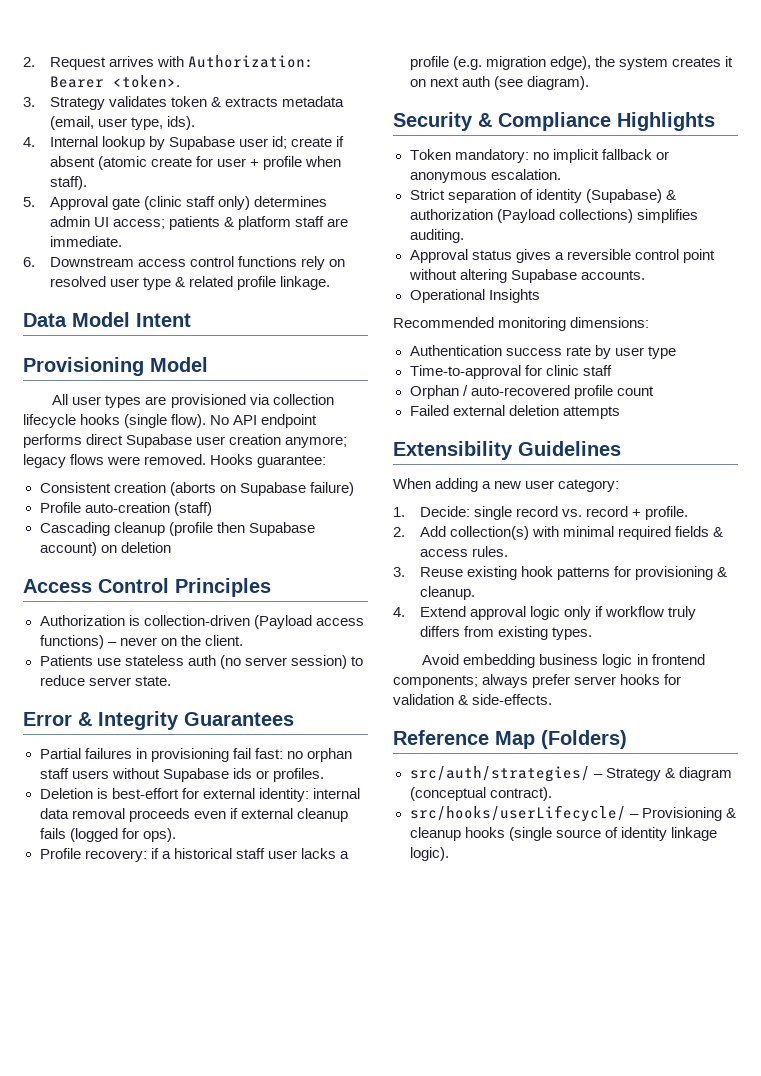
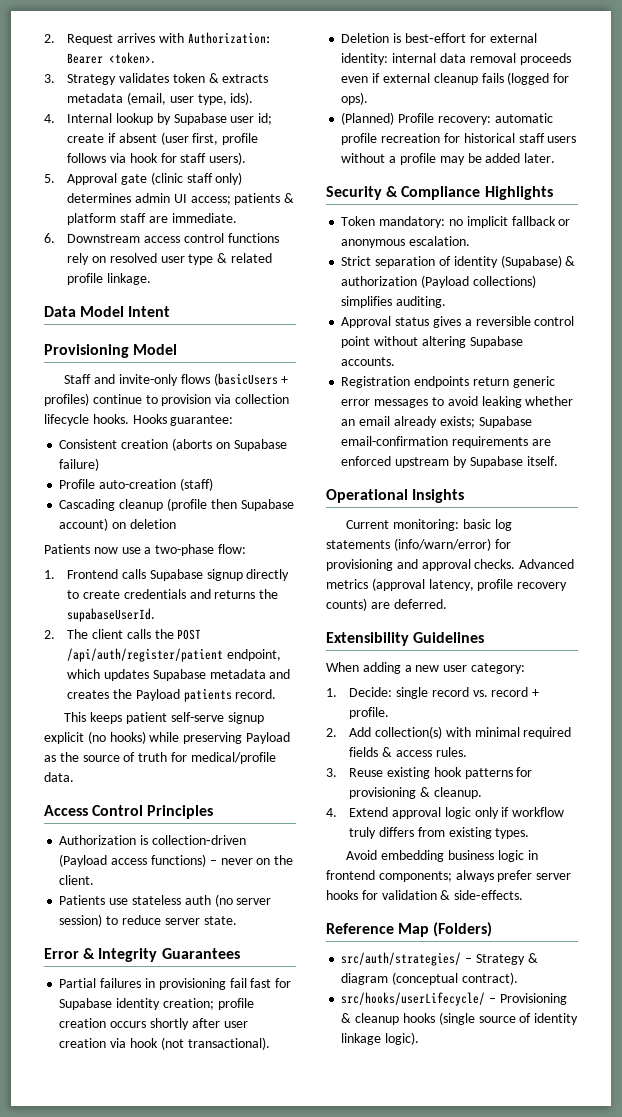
[97,156,341,170] [49,176,87,190] (atomic create for user + profile when staff). -> [160,132,259,145] [67,152,247,165] (user first, profile follows via hook for staff users).
[52,394,334,408] [23,414,318,428] [23,434,348,448] [23,454,207,468] All user types are provisioned via collection lifecycle hooks (single flow). No API endpoint performs direct Supabase user creation anymore; legacy flows were removed. -> [64,373,289,386] [44,393,289,406] [44,414,129,426] Staff and invite-only flows (basicUsers + profiles) continue to provision via collection lifecycle hooks.
(171, 547) none -> [44,544,246,556] [44,569,290,581] [67,589,279,599] [67,608,156,622] [44,629,202,640] [67,648,282,662] [67,669,291,681] [67,688,277,702] [64,712,264,724] [44,731,290,744] [44,752,276,764] [44,772,74,782] // Patients now use a two-phase flow: // 1. Frontend calls Supabase signup directly to create credentials and returns the supabaseUserId. // 2. The client calls the POST /api/auth/register/patient endpoint, which updates Supabase metadata and creates the Payload patients record. // This keeps patient self-serve signup explicit (no hooks) while preserving Payload as the source of truth for medical/profile data.
[254,748,352,762] [39,768,324,782] fast: no orphan staff users without Supabase ids or profiles. -> [250,978,292,988] [59,998,254,1010] [59,1018,248,1030] [59,1037,270,1050] fast for Supabase identity creation; profile creation occurs shortly after user creation via hook (not transactional).
(176, 835) none -> [341,112,395,125] (Planned)
[150,848,349,859] [409,56,733,70] [409,76,589,90] if a historical staff user lacks a profile (e.g. migration edge), the system creates it on next auth (see diagram). -> [494,113,553,123] [341,133,577,145] [341,153,556,165] automatic profile recreation for historical staff users without a profile may be added later.
[409,289,540,303] [393,317,650,331] [409,345,676,359] [409,365,612,379] [409,385,654,399] [409,405,620,419] Operational Insights // Recommended monitoring dimensions: // Authentication success rate by user type // Time‑to‑approval for clinic staff // Orphan / auto‑recovered profile count // Failed external deletion attempts -> [341,376,555,388] [341,396,574,408] [341,416,532,428] [341,436,551,448] [341,456,558,468] [326,489,465,503] [346,519,512,531] [326,538,511,551] [326,559,575,571] [326,578,568,591] [326,598,447,611] Registration endpoints return generic error messages to avoid leaking whether an email already exists; Supabase email-confirmation requirements are enforced upstream by Supabase itself. // Operational Insights // Current monitoring: basic log statements (info/warn/error) for provisioning and approval checks. Advanced metrics (approval latency, profile recovery counts) are deferred.

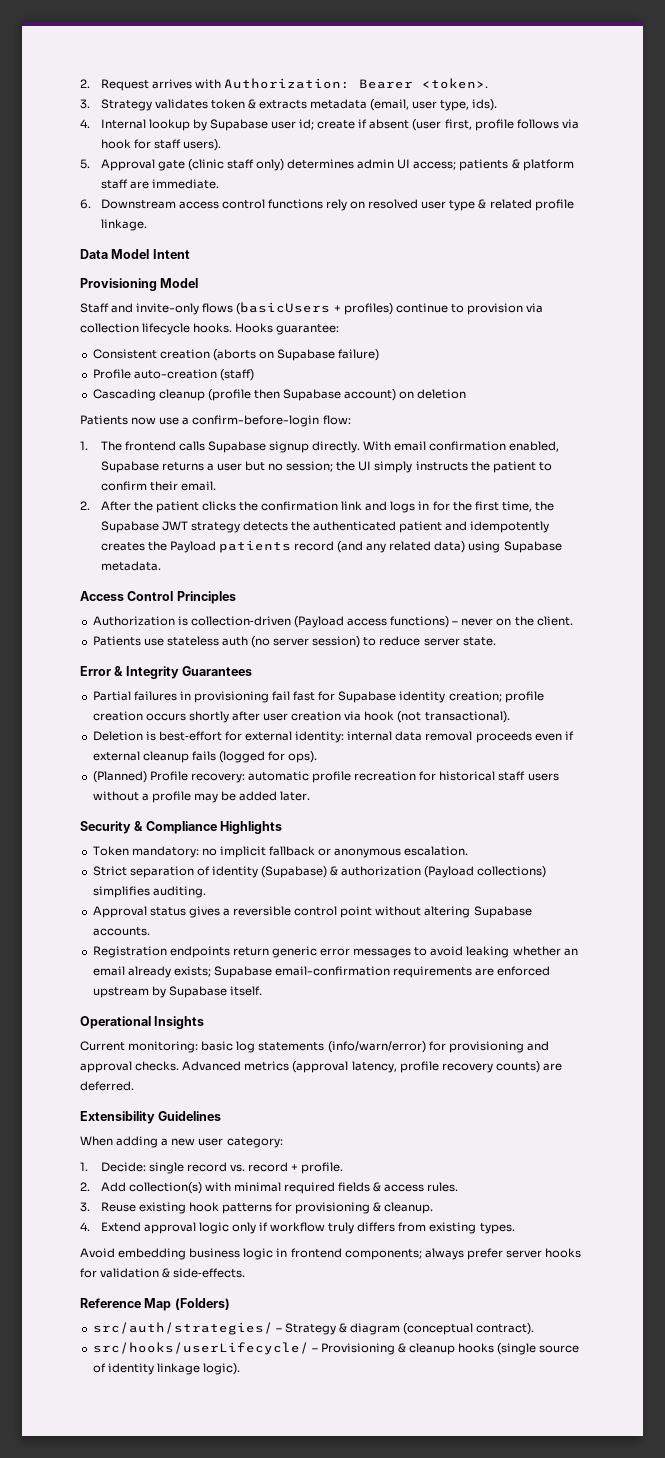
[155,544,215,556] two-phase -> [192,415,320,427] confirm-before-login
[67,569,119,579] Frontend -> [100,441,176,451] The frontend
[246,569,290,581] [67,589,279,599] [67,608,156,622] [44,629,202,640] [67,648,282,662] [67,669,291,681] [67,688,277,702] [64,712,264,724] [44,731,290,744] [44,752,276,764] [44,772,74,782] directly to create credentials and returns the supabaseUserId. // 2. The client calls the POST /api/auth/register/patient endpoint, which updates Supabase metadata and creates the Payload patients record. // This keeps patient self-serve signup explicit (no hooks) while preserving Payload as the source of truth for medical/profile data. -> [312,441,560,453] [100,461,552,473] [100,481,216,491] [80,501,554,513] [100,521,550,533] [100,540,562,553] [100,561,161,571] directly. With email confirmation enabled, Supabase returns a user but no session; the UI simply instructs the patient to confirm their email. // 2. After the patient clicks the confirmation link and logs in for the first time, the Supabase JWT strategy detects the authenticated patient and idempotently creates the Payload patients record (and any related data) using Supabase metadata.

